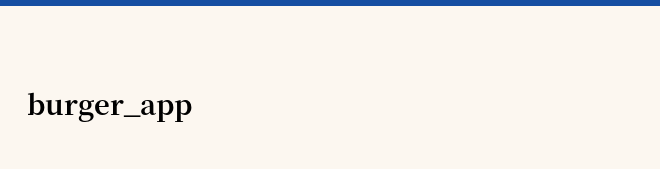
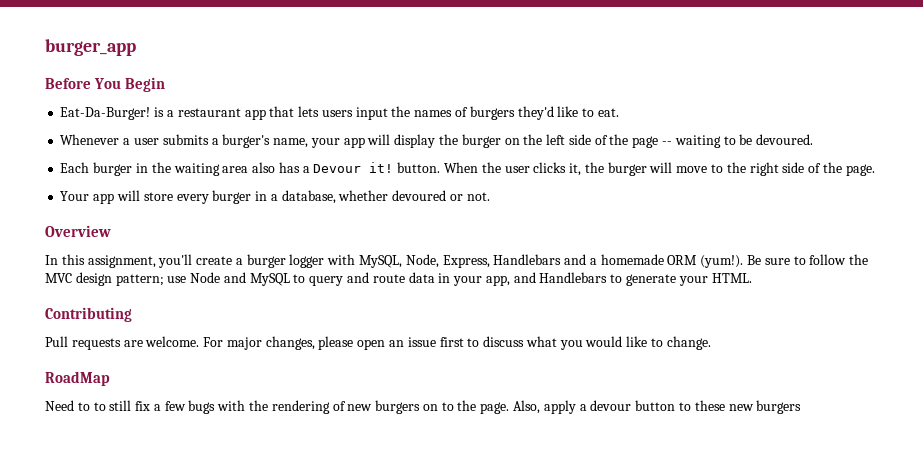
(192, 107) none -> [45,77,166,92] [60,106,619,120] [60,134,814,148] [60,162,875,176] [60,190,490,204] [45,225,111,237] [45,254,869,268] [45,272,752,286] [45,307,132,322] [45,336,711,350] [45,371,110,386] [45,400,802,414] // Before You Begin // Eat-Da-Burger! is a restaurant app that lets users input the names of burgers they'd like to eat. // Whenever a user submits a burger's name, your app will display the burger on the left side of the page -- waiting to be devoured. // Each burger in the waiting area also has a Devour it! button. When the user clicks it, the burger will move to the right side of the page. // Your app will store every burger in a database, whether devoured or not. // Overview // In this assignment, you'll create a burger logger with MySQL, Node, Express, Handlebars and a homemade ORM (yum!). Be sure to follow the MVC design pattern; use Node and MySQL to query and route data in your app, and Handlebars to generate your HTML. // Contributing // Pull requests are welcome. For major changes, please open an issue first to discuss what you would like to change. // RoadMap // Need to to still fix a few bugs with the rendering of new burgers on to the page. Also, apply a devour button to these new burgers

